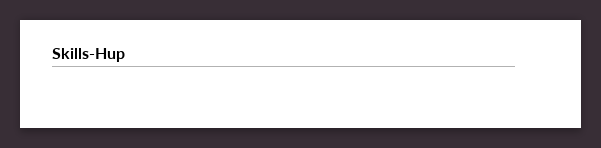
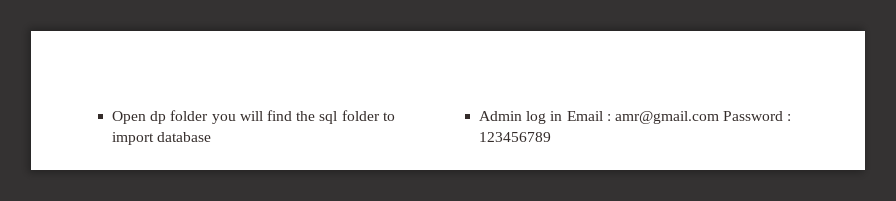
[52,48,125,62] Skills-Hup -> [112,110,395,124] [112,132,212,145] [479,111,792,124] [479,132,552,142] Open dp folder you will find the sql folder to import database // Admin log in Email : amr@gmail.com Password : 123456789

